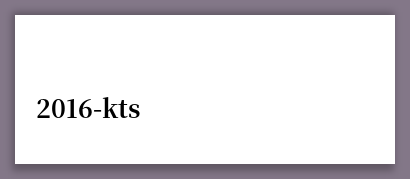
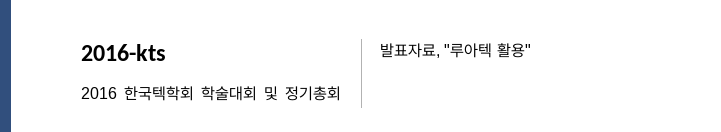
(140, 107) none -> [81,86,341,101] [380,43,531,58] // 2016 한국텍학회 학술대회 및 정기총회 발표자료, "루아텍 활용"

